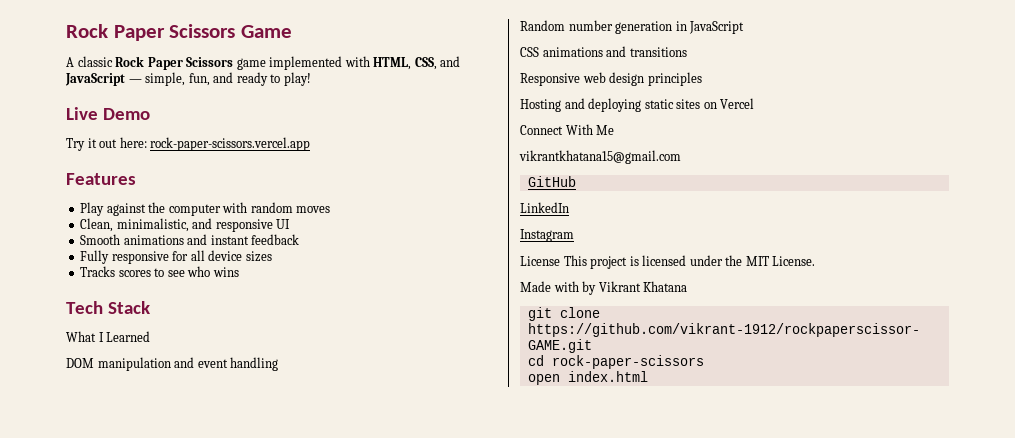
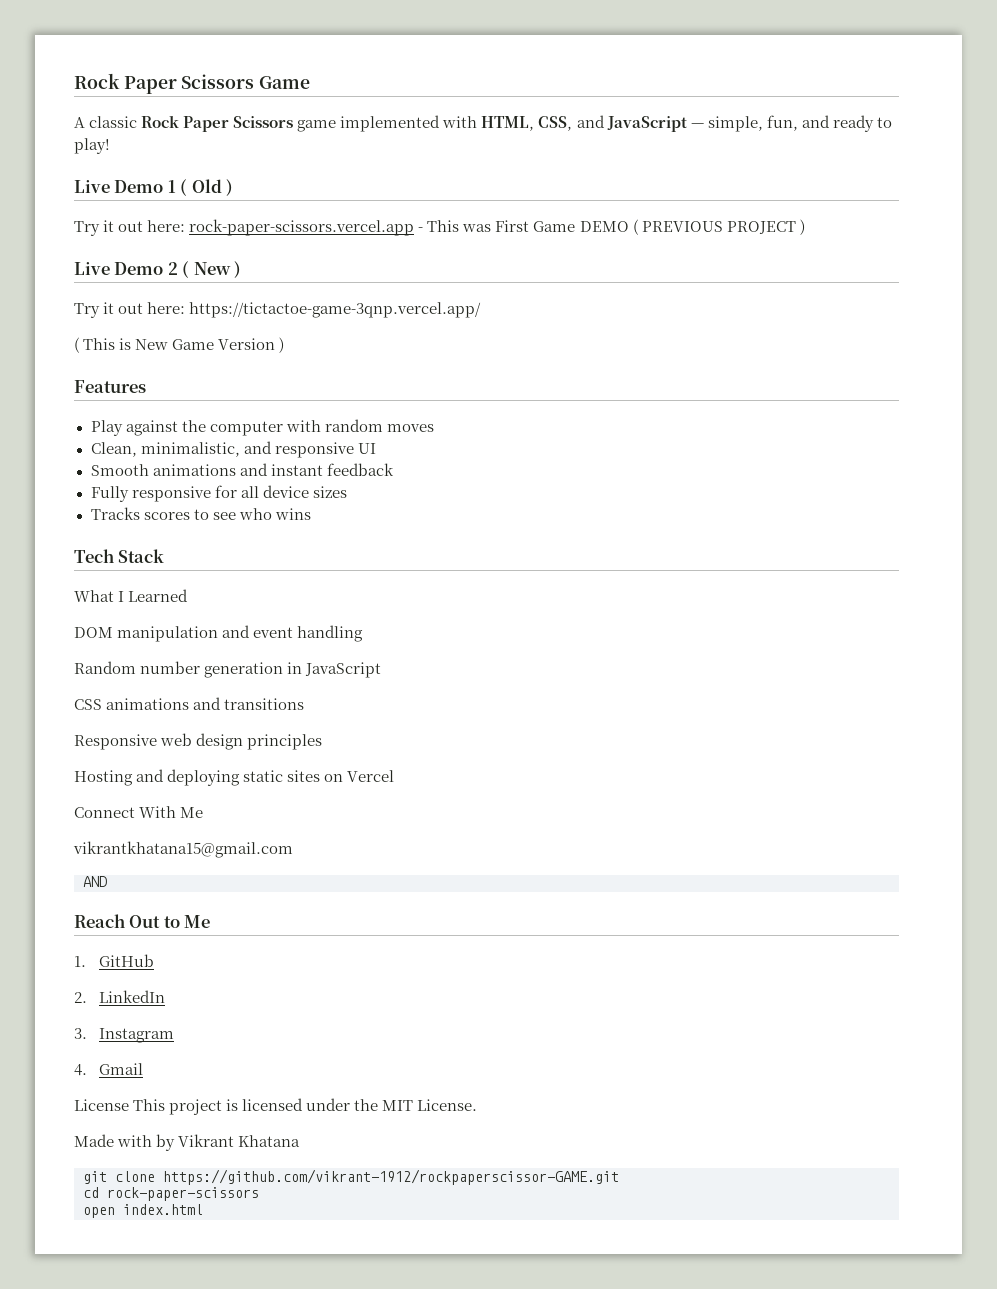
(150, 114) none -> [167,179,234,196] 1 ( Old )
(311, 144) none -> [418,219,805,235] [74,261,242,278] [74,302,482,318] [74,337,285,353] - This was First Game DEMO ( PREVIOUS PROJECT ) // Live Demo 2 ( New ) // Try it out here: https://tictactoe-game-3qnp.vercel.app/ // ( This is New Game Version )
(681, 157) none -> [83,876,107,887] [74,914,211,928] [74,956,86,967] AND // Reach Out to Me // 1.
(576, 181) none -> [74,992,87,1003] 2.
(569, 207) none -> [74,1028,87,1039] 3.
(574, 235) none -> [74,1063,144,1076] // 4. Gmail

